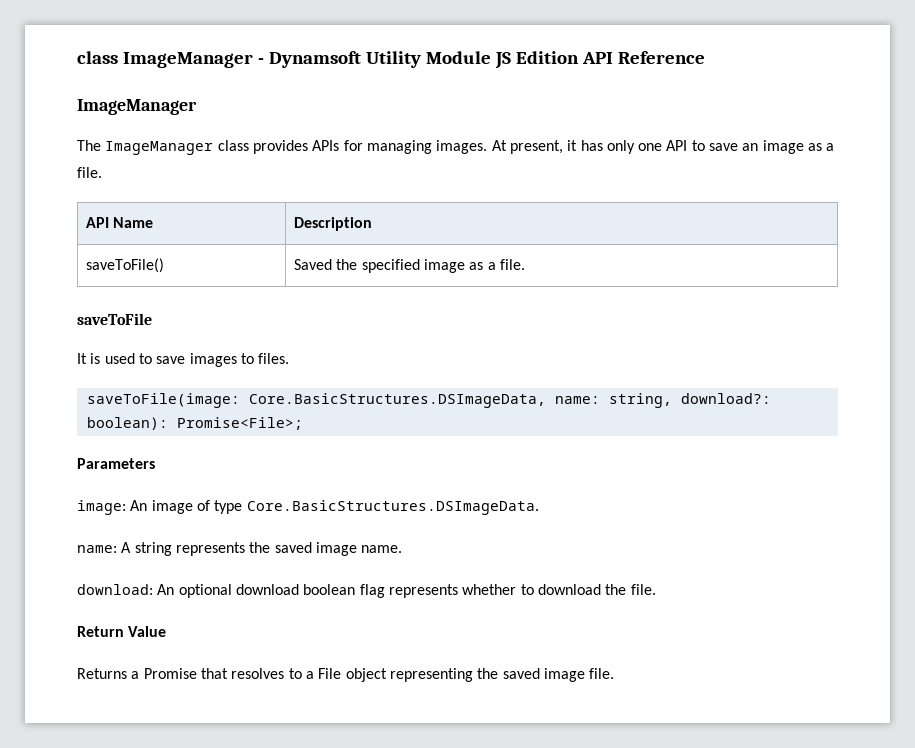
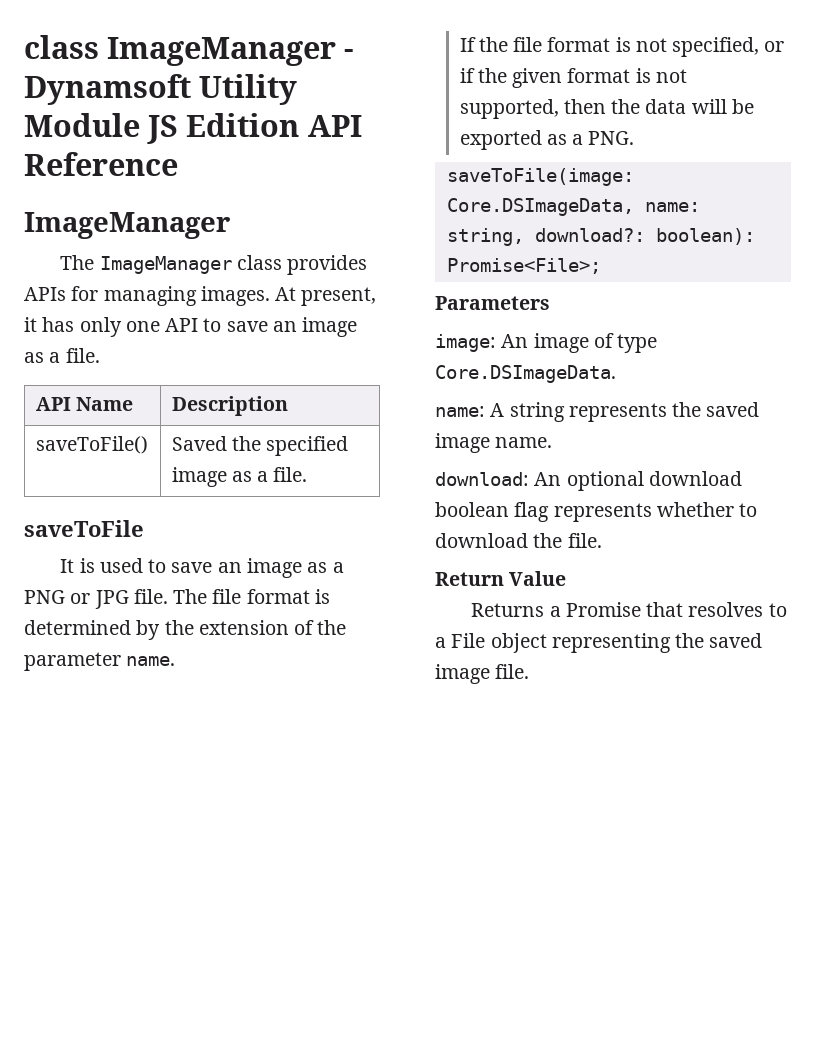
[189,353,290,367] images to files. -> [217,558,344,578] [24,589,330,609] [24,620,347,640] [24,652,176,671] [459,37,785,57] [459,68,687,88] [459,99,754,119] [459,130,635,150] an image as a PNG or JPG file. The file format is determined by the extension of the parameter name. // If the file format is not specified, or if the given format is not supported, then the data will be exported as a PNG.
[248,393,546,408] Core.BasicStructures.DSImageData, -> [446,198,634,216] Core.DSImageData,
[246,500,539,515] Core.BasicStructures.DSImageData. -> [435,365,616,383] Core.DSImageData.

